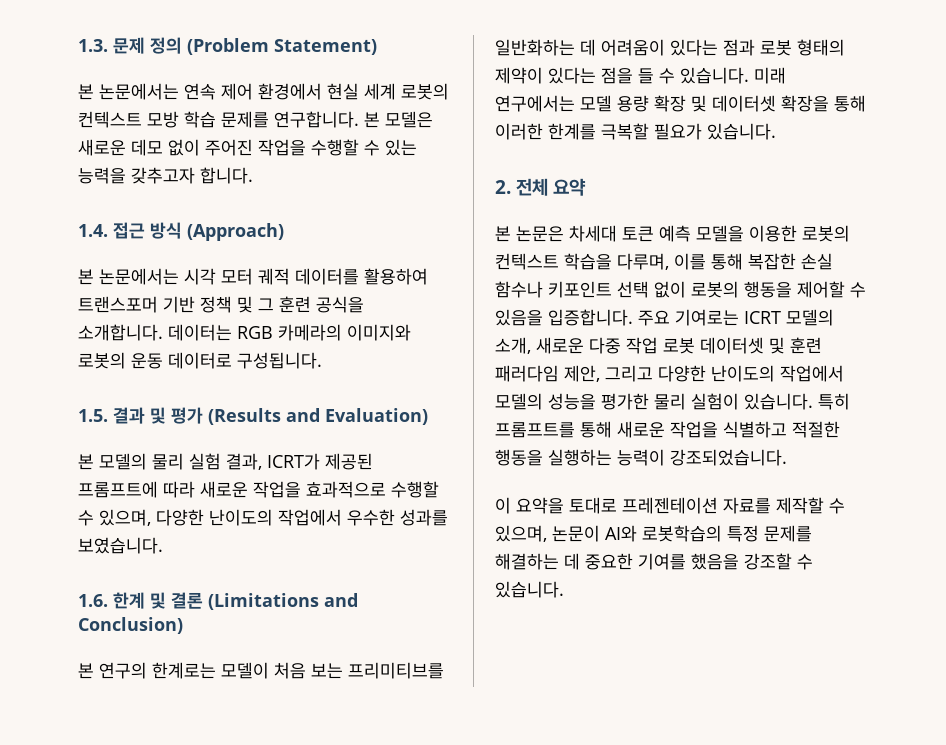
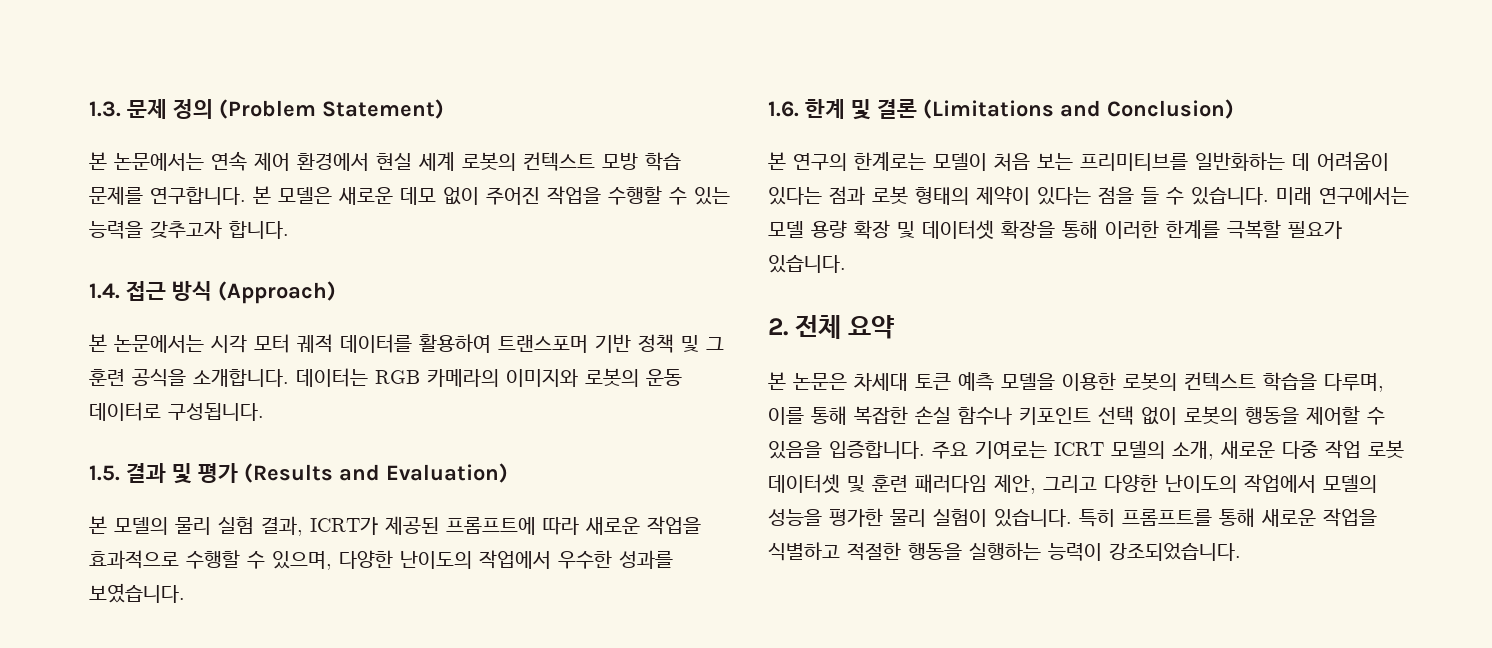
[495,497,845,514] [495,525,812,542] [495,553,813,570] [495,581,564,598] // 이 요약을 토대로 프레젠테이션 자료를 제작할 수 있으며, 논문이 AI와 로봇학습의 특정 문제를 해결하는 데 중요한 기여를 했음을 강조할 수 있습니다. -> (1241, 552) none

